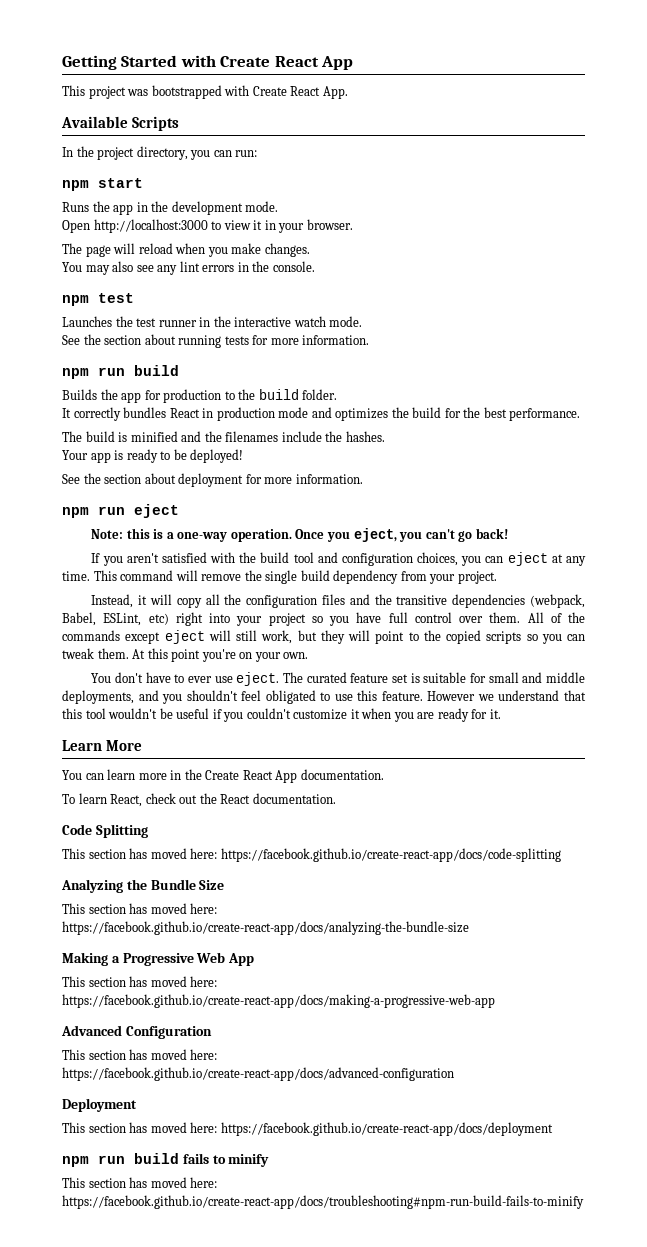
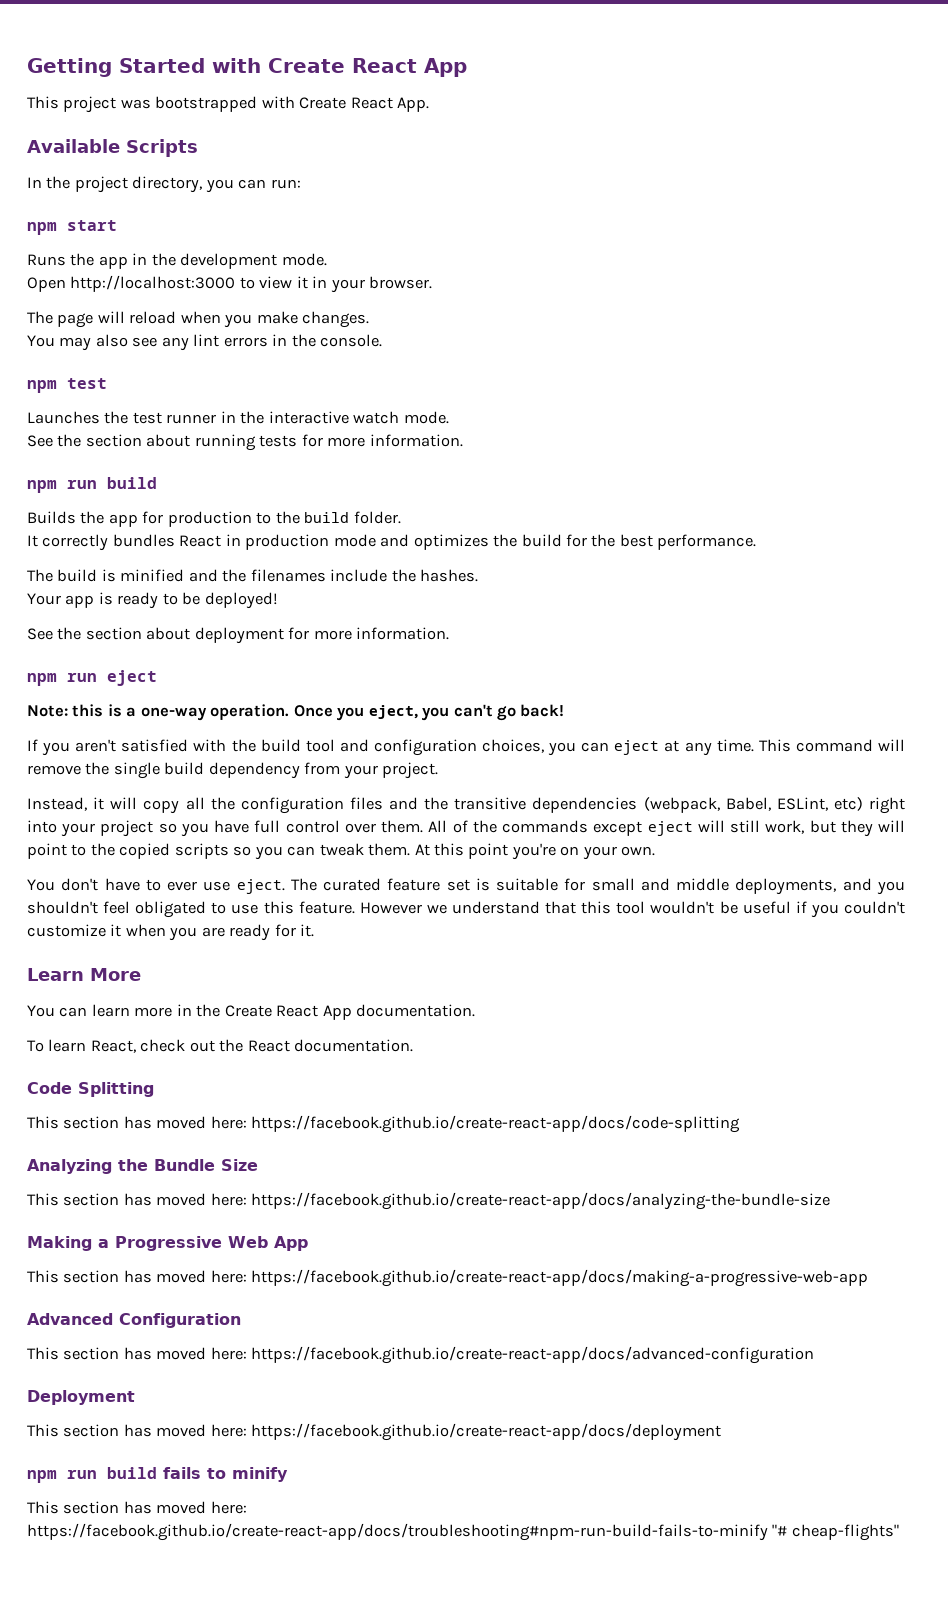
(584, 1202) none -> [772,1524,899,1541] "# cheap-flights"

